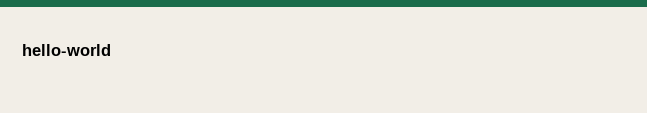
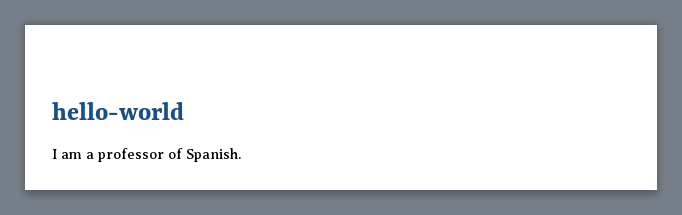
(111, 50) none -> [52,148,241,162] // I am a professor of Spanish.

